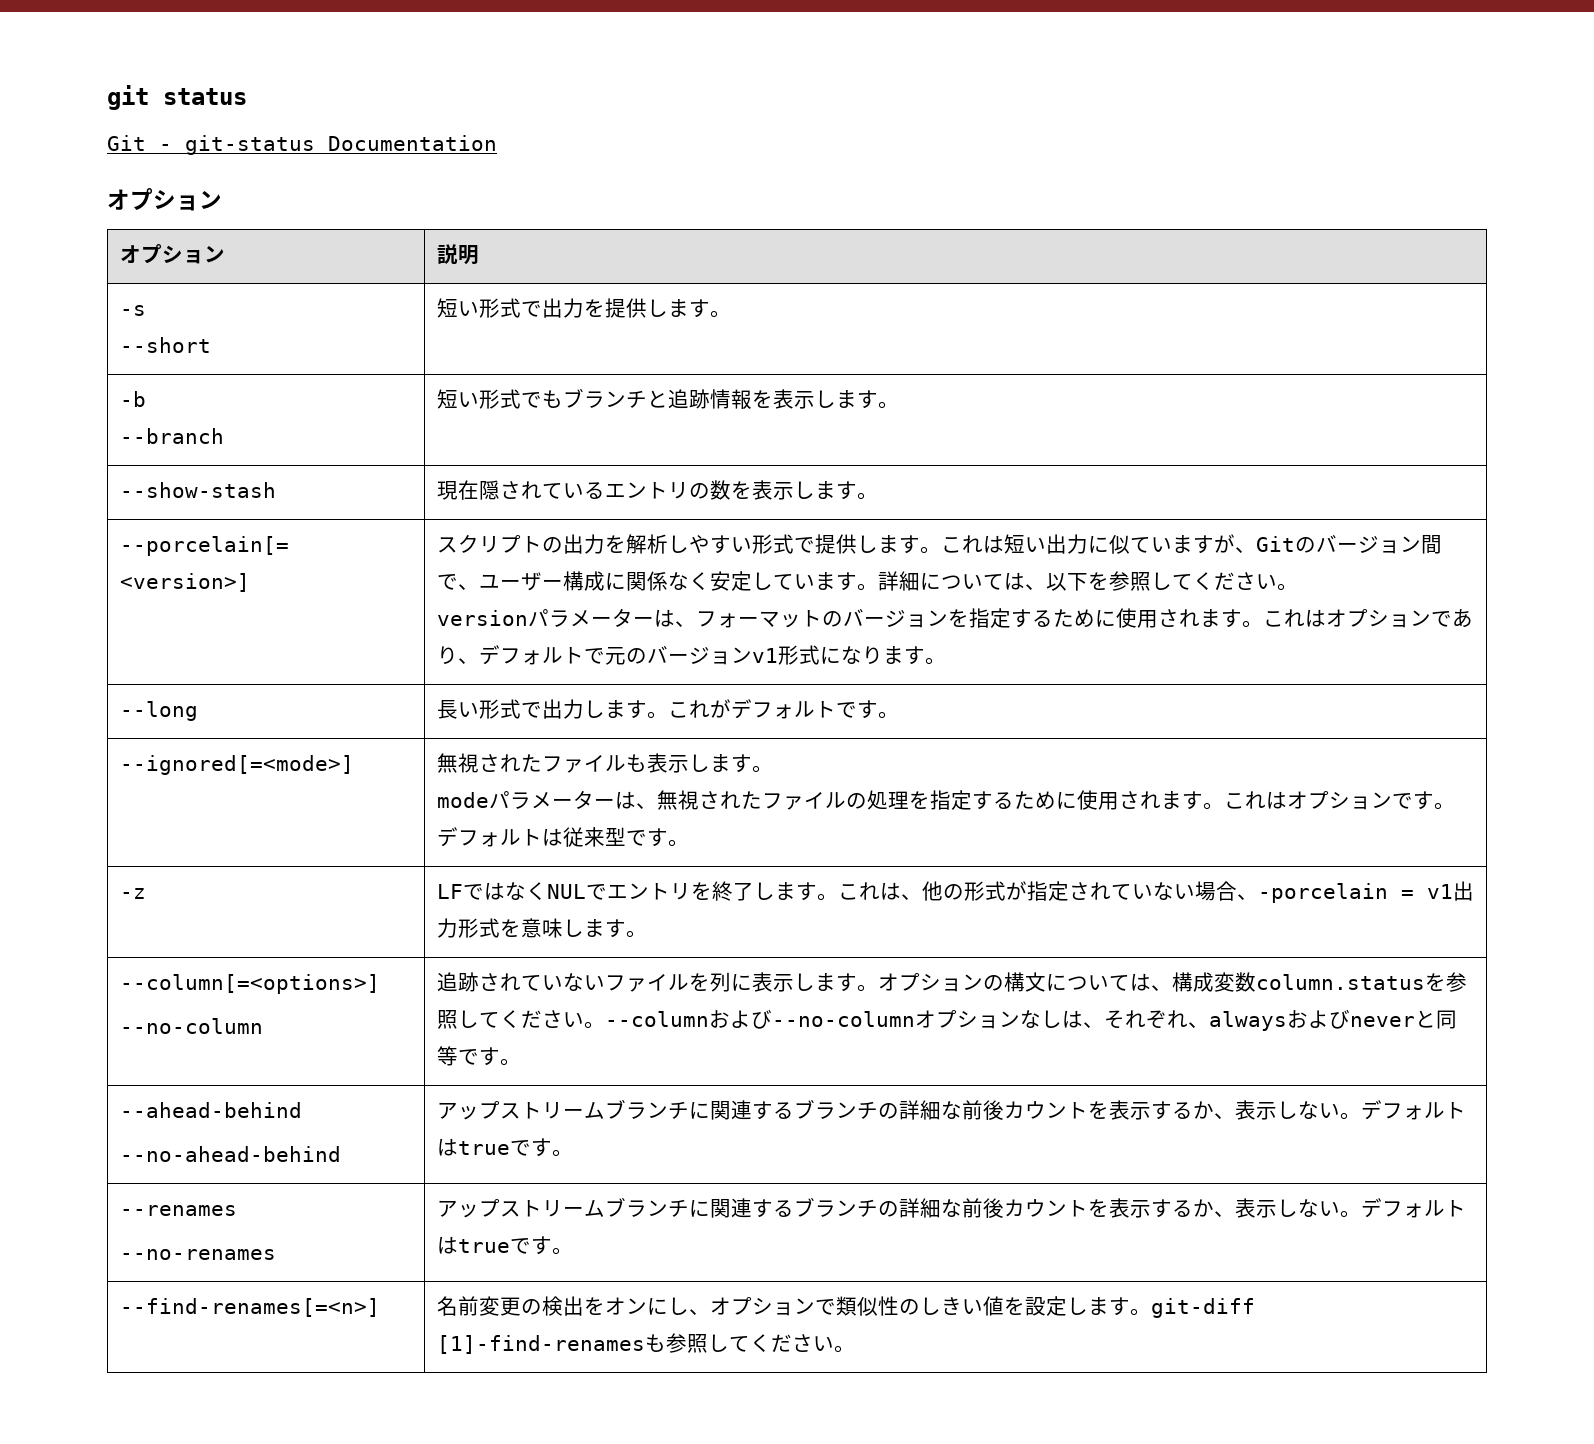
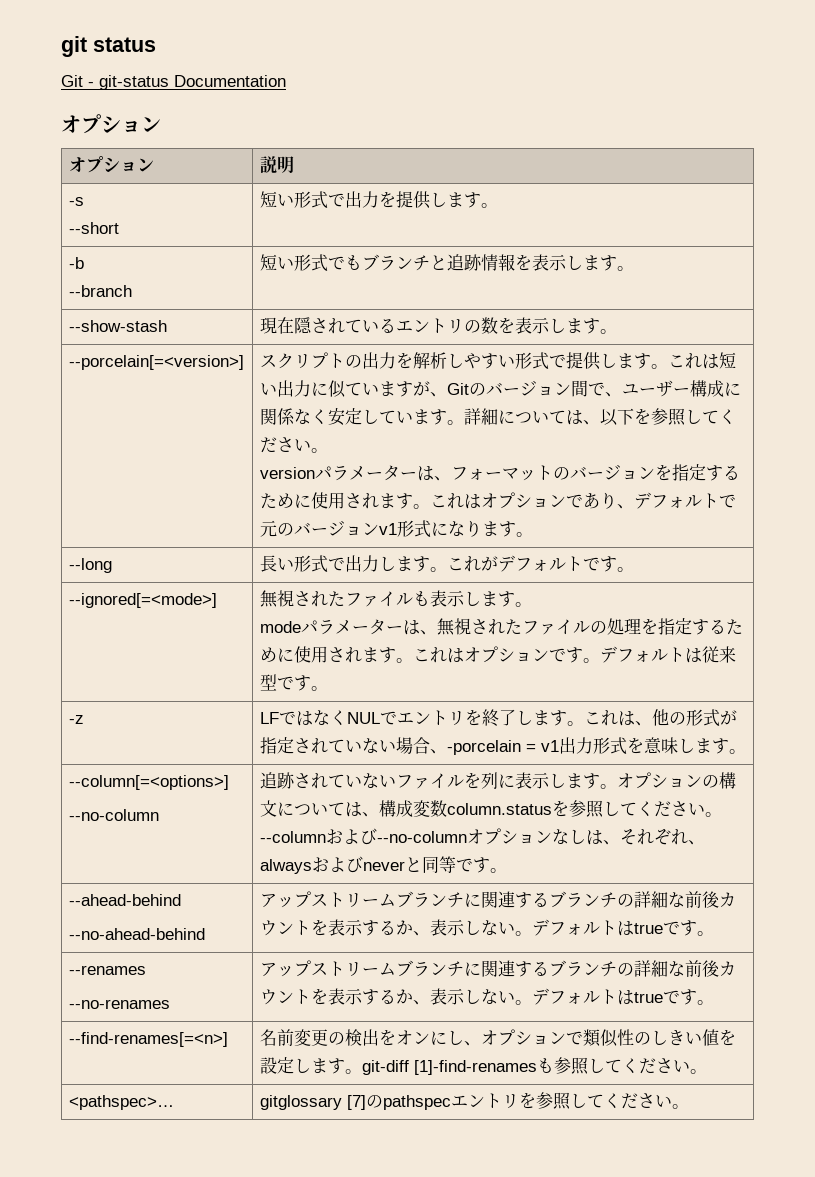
(855, 1349) none -> [68,1095,174,1110] [259,1092,689,1110] // <pathspec>… | gitglossary [7]のpathspecエントリを参照してください。

